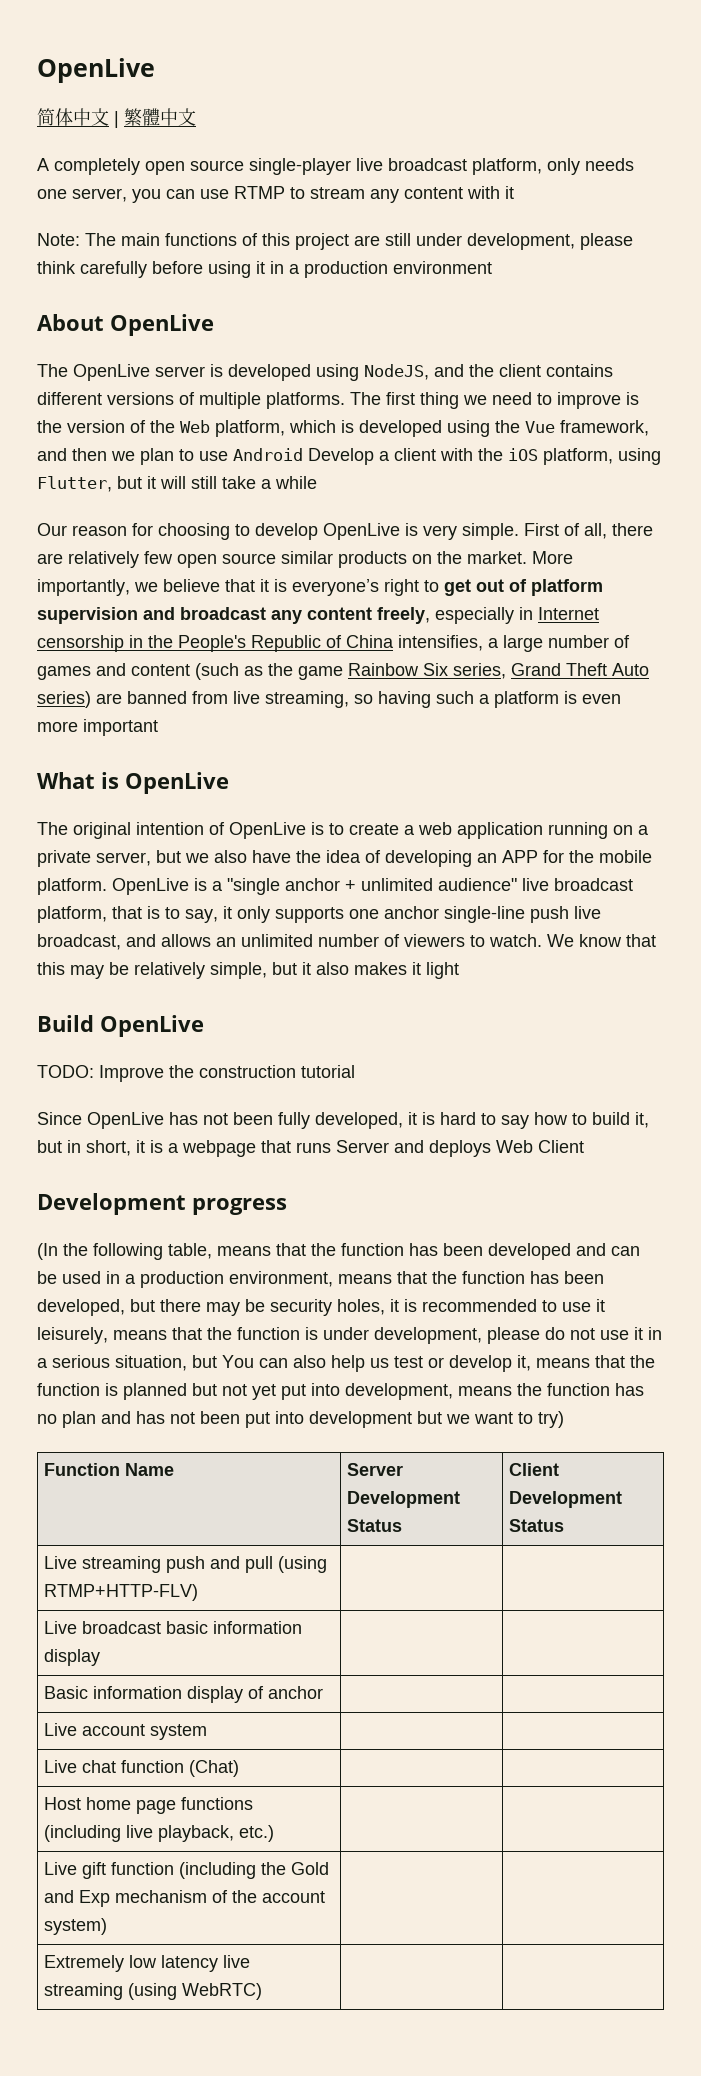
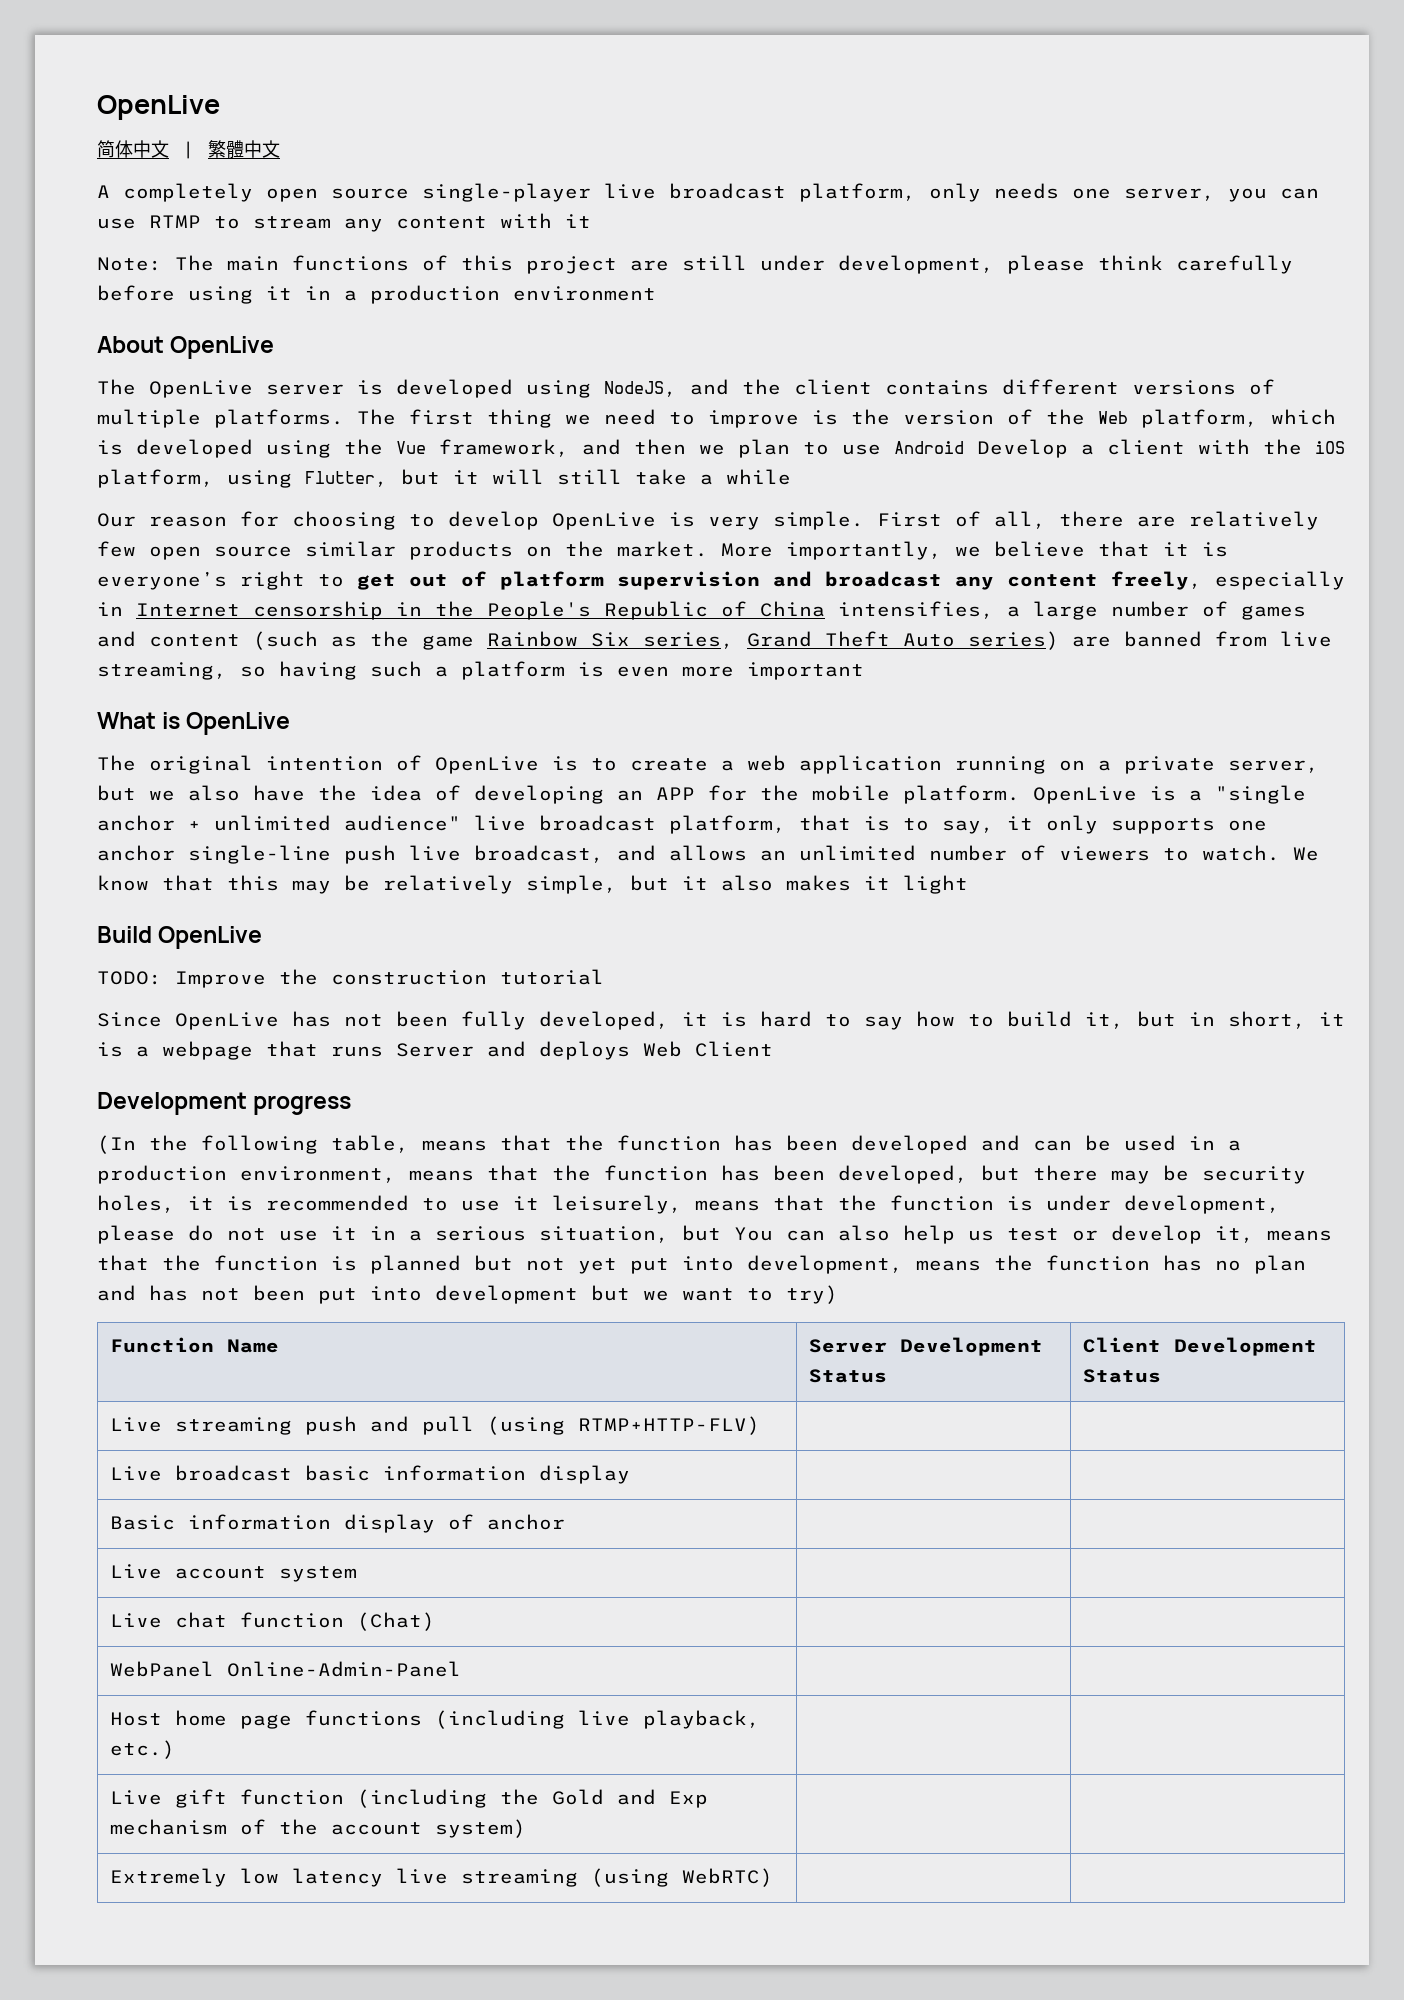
(240, 1768) none -> [110,1661,462,1677] // WebPanel Online-Admin-Panel | |

